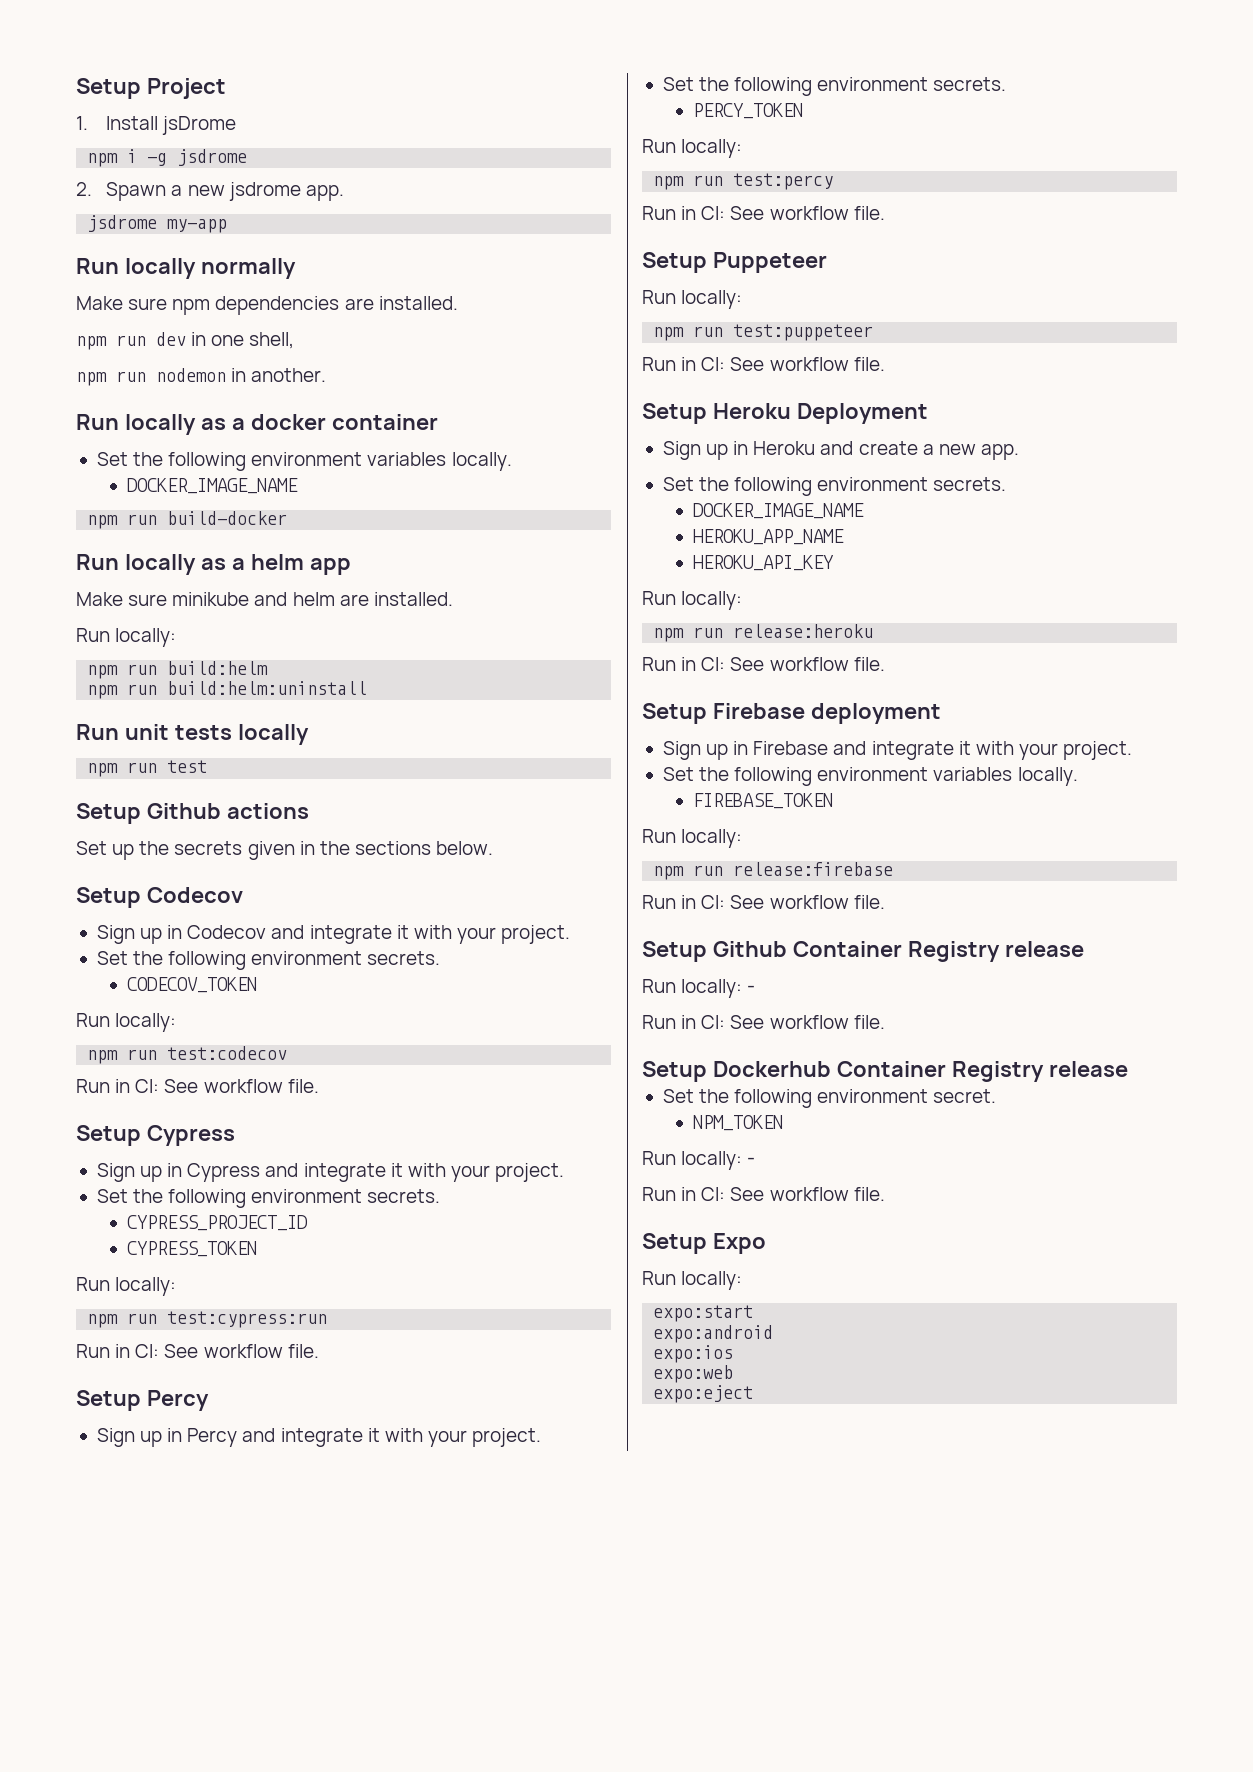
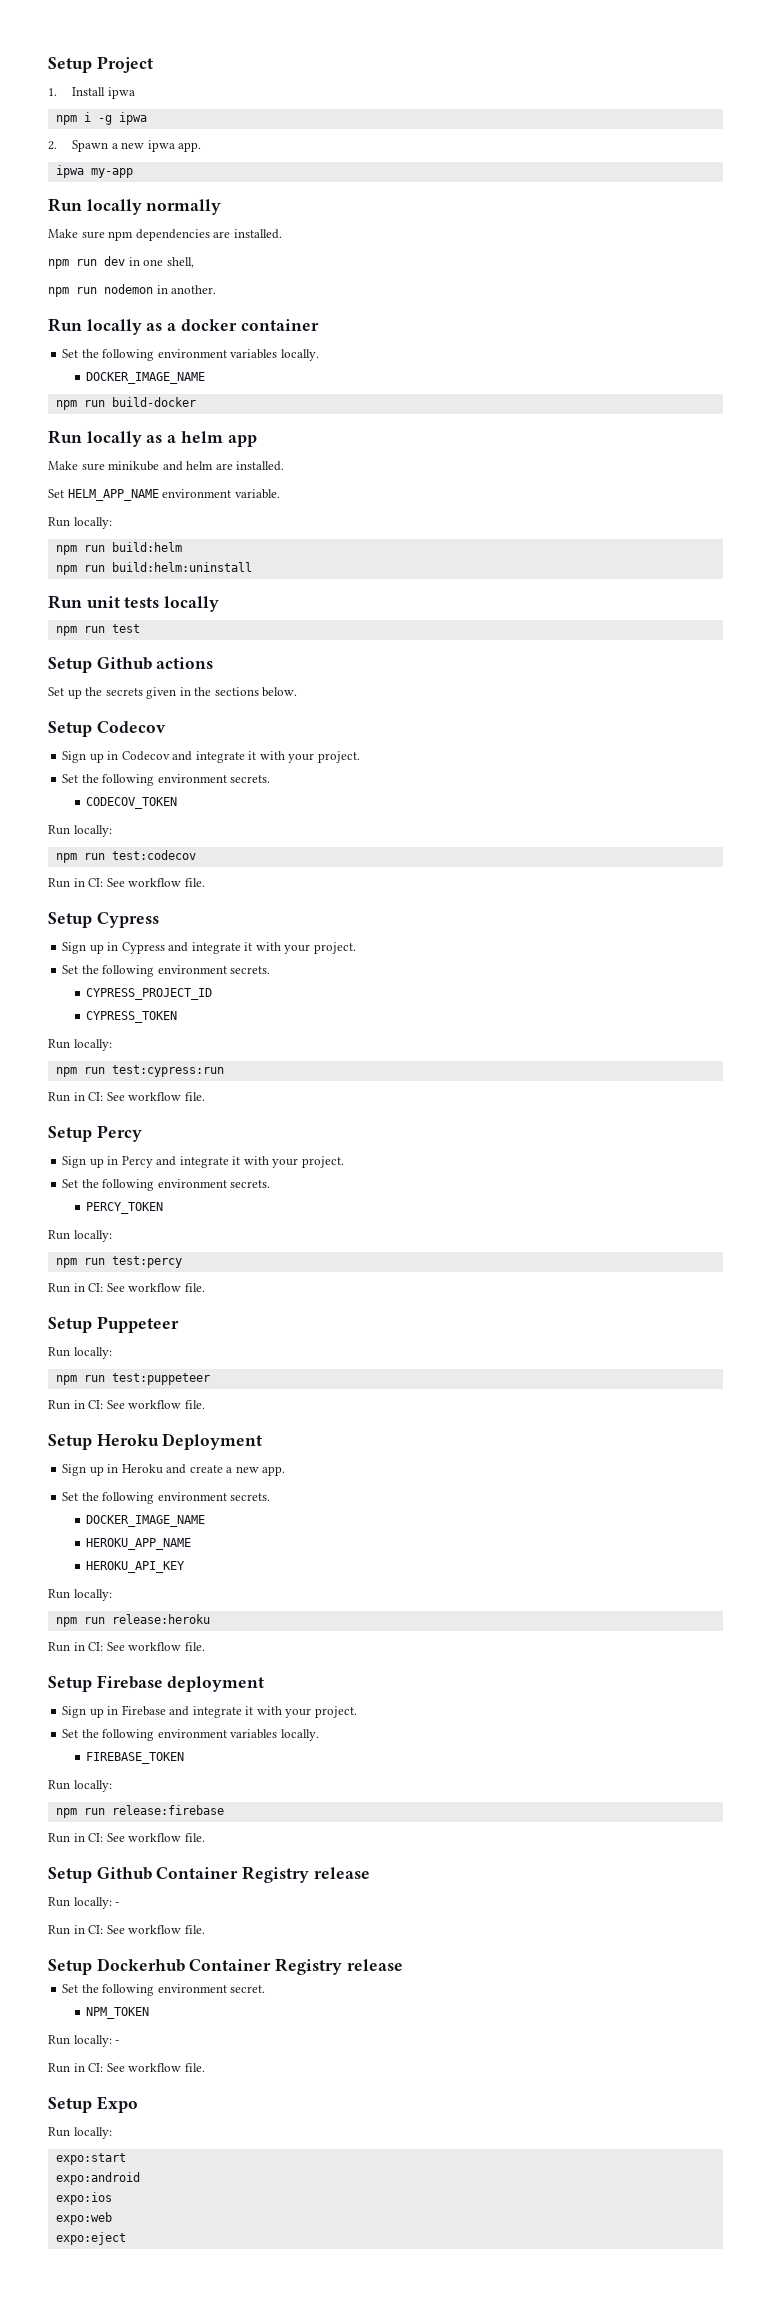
[162,116,237,135] jsDrome -> [107,87,135,99] ipwa
[177,149,248,166] jsdrome -> [118,112,147,125] ipwa
[228,182,344,201] [87,215,158,232] jsdrome app. // jsdrome -> [147,140,202,152] [55,165,84,178] ipwa app. // ipwa
(453, 599) none -> [48,489,280,501] // Set HELM_APP_NAME environment variable.

